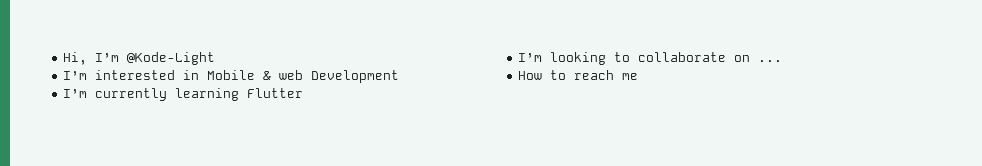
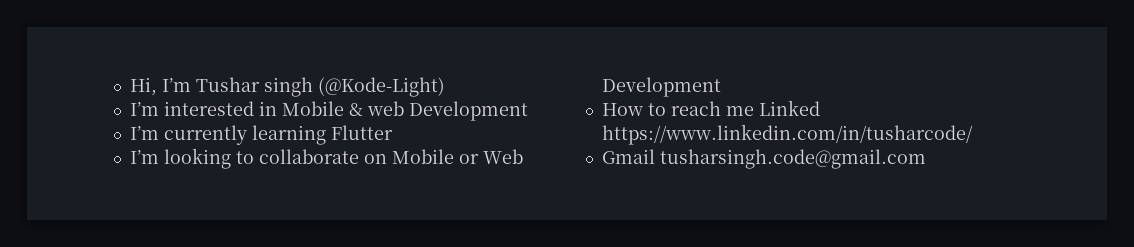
[127,52,216,65] @Kode-Light -> [195,77,445,97] Tushar singh (@Kode-Light)
[758,60,783,62] ... -> [391,149,523,164] [601,77,721,97] Mobile or Web Development
(639, 76) none -> [758,100,820,116] [601,124,973,145] [601,149,926,169] Linked https://www.linkedin.com/in/tusharcode/ // Gmail tusharsingh.code@gmail.com

